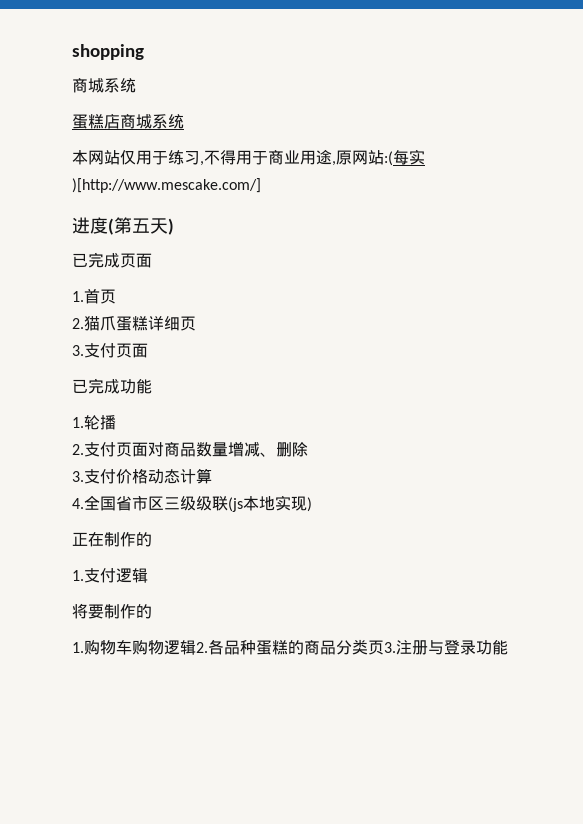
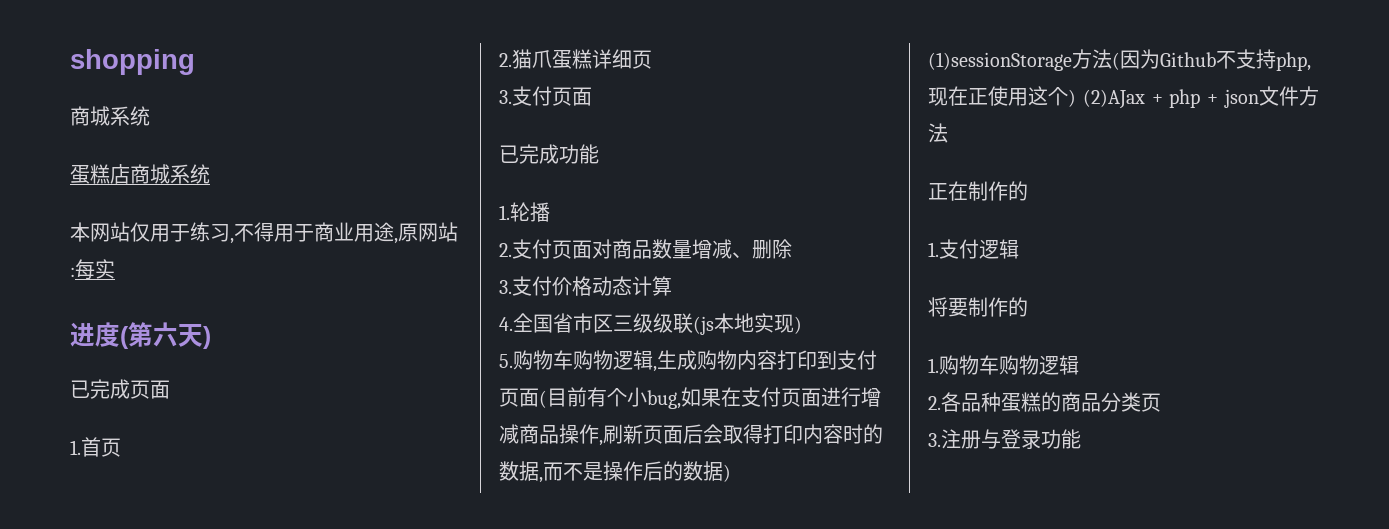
[384,151,393,166] :( -> [70,267,75,277] :
[72,178,261,193] )[http://www.mescake.com/] -> (115, 269) none
[132,218,150,233] 五 -> [153,322,178,347] 六
(312, 504) none -> [499,350,877,372] [499,387,881,409] [499,424,883,446] [499,461,731,483] [928,49,1311,71] [928,86,1319,109] [928,123,948,143] // 5.购物车购物逻辑,生成购物内容打印到支付页面(目前有个小bug,如果在支付页面进行增减商品操作,刷新页面后会取得打印内容时的数据,而不是操作后的数据) // (1)sessionStorage方法(因为Github不支持php,现在正使用这个) (2)AJax + php + json文件方法
(196, 647) none -> (1079, 365) //
(384, 647) none -> (1161, 402) //

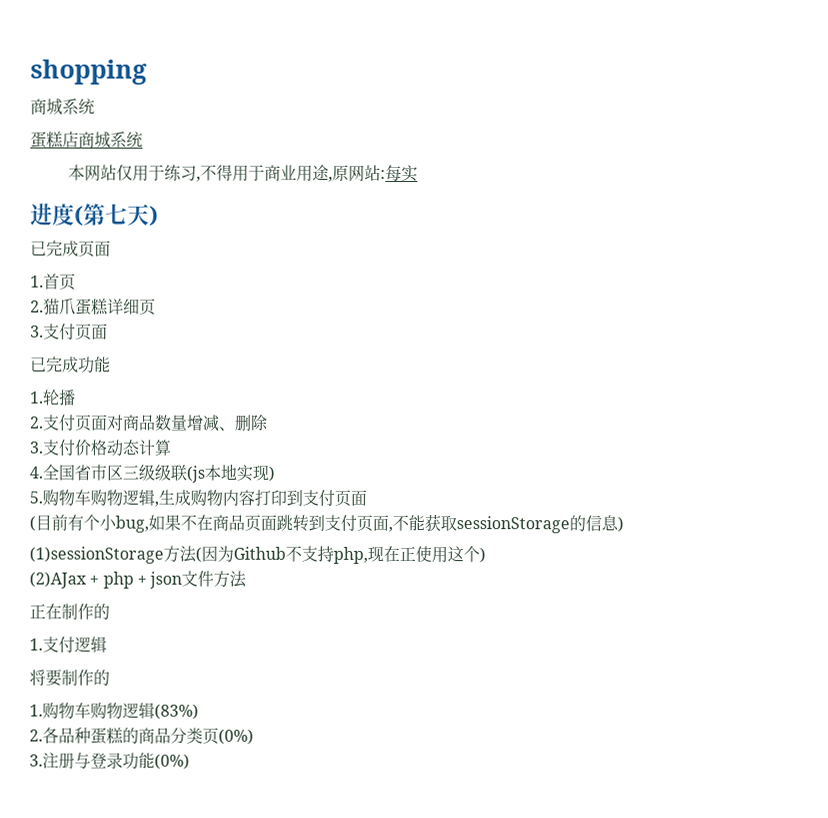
[153,322,178,347] 六 -> [105,203,128,225] 七
(539, 397) none -> (367, 497) //
[721,387,881,407] [499,424,883,446] [499,461,723,483] 在支付页面进行增减商品操作,刷新页面后会取得打印内容时的数据,而不是操作后的数据 -> [180,514,619,534] 不在商品页面跳转到支付页面,不能获取sessionStorage的信息
(1076, 98) none -> (486, 555) //
(1079, 365) none -> [154,703,199,720] (83%)
(1161, 402) none -> [218,728,254,745] (0%)
(1081, 439) none -> [154,753,190,770] (0%)

